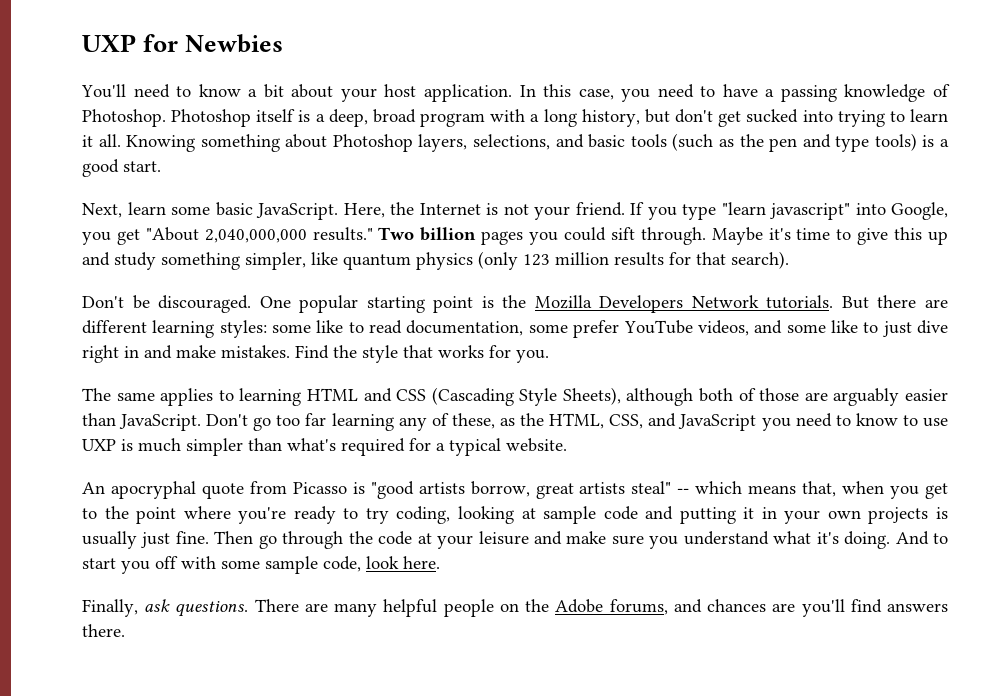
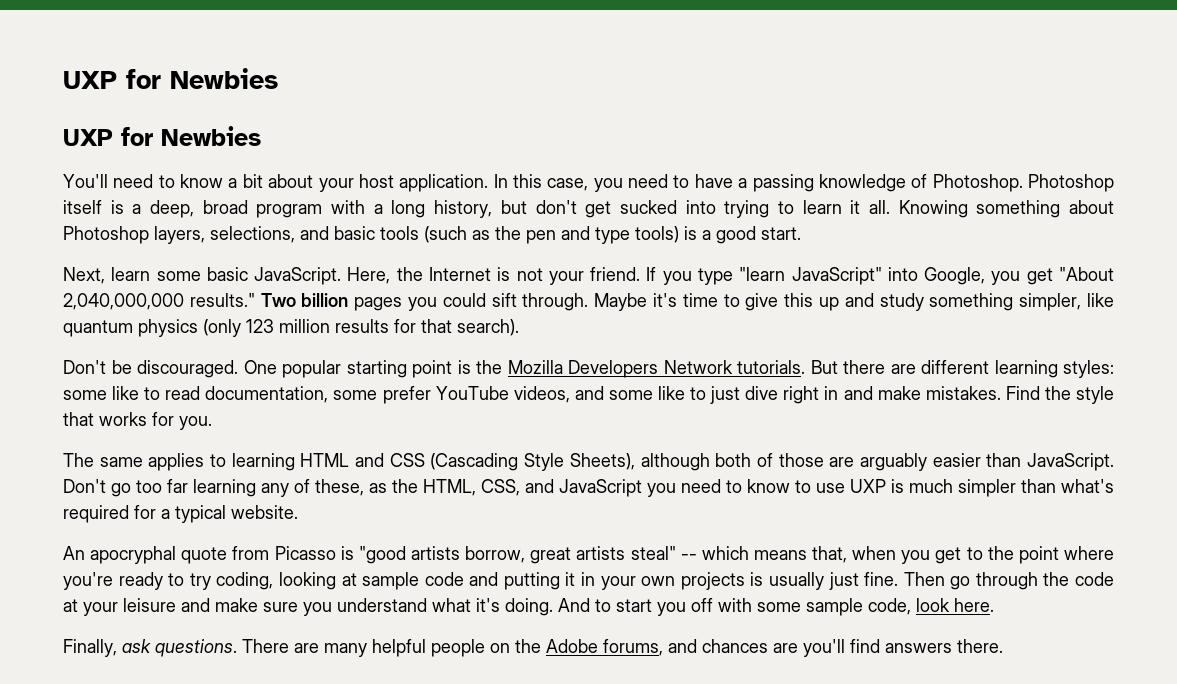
[82,34,284,53] UXP for Newbies -> [63,68,278,89] [63,126,261,146] UXP for Newbies // UXP for Newbies
[770,203,850,220] javascript" -> [791,267,882,285] JavaScript"

